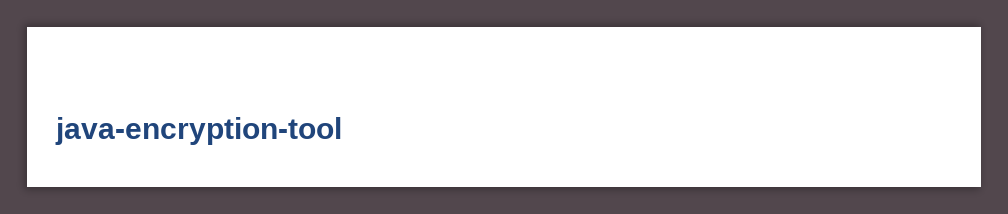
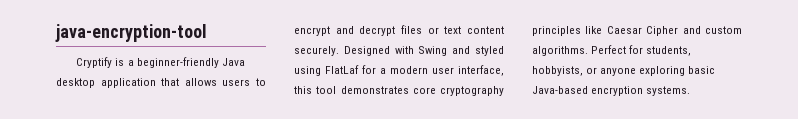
(342, 131) none -> [76,57,245,68] [56,78,266,88] [294,25,504,36] [294,46,504,56] [294,65,504,76] [294,86,504,96] [532,26,742,36] [532,45,692,56] [532,66,716,76] [532,86,691,96] // Cryptify is a beginner-friendly Java desktop application that allows users to encrypt and decrypt files or text content securely. Designed with Swing and styled using FlatLaf for a modern user interface, this tool demonstrates core cryptography principles like Caesar Cipher and custom algorithms. Perfect for students, hobbyists, or anyone exploring basic Java-based encryption systems.

